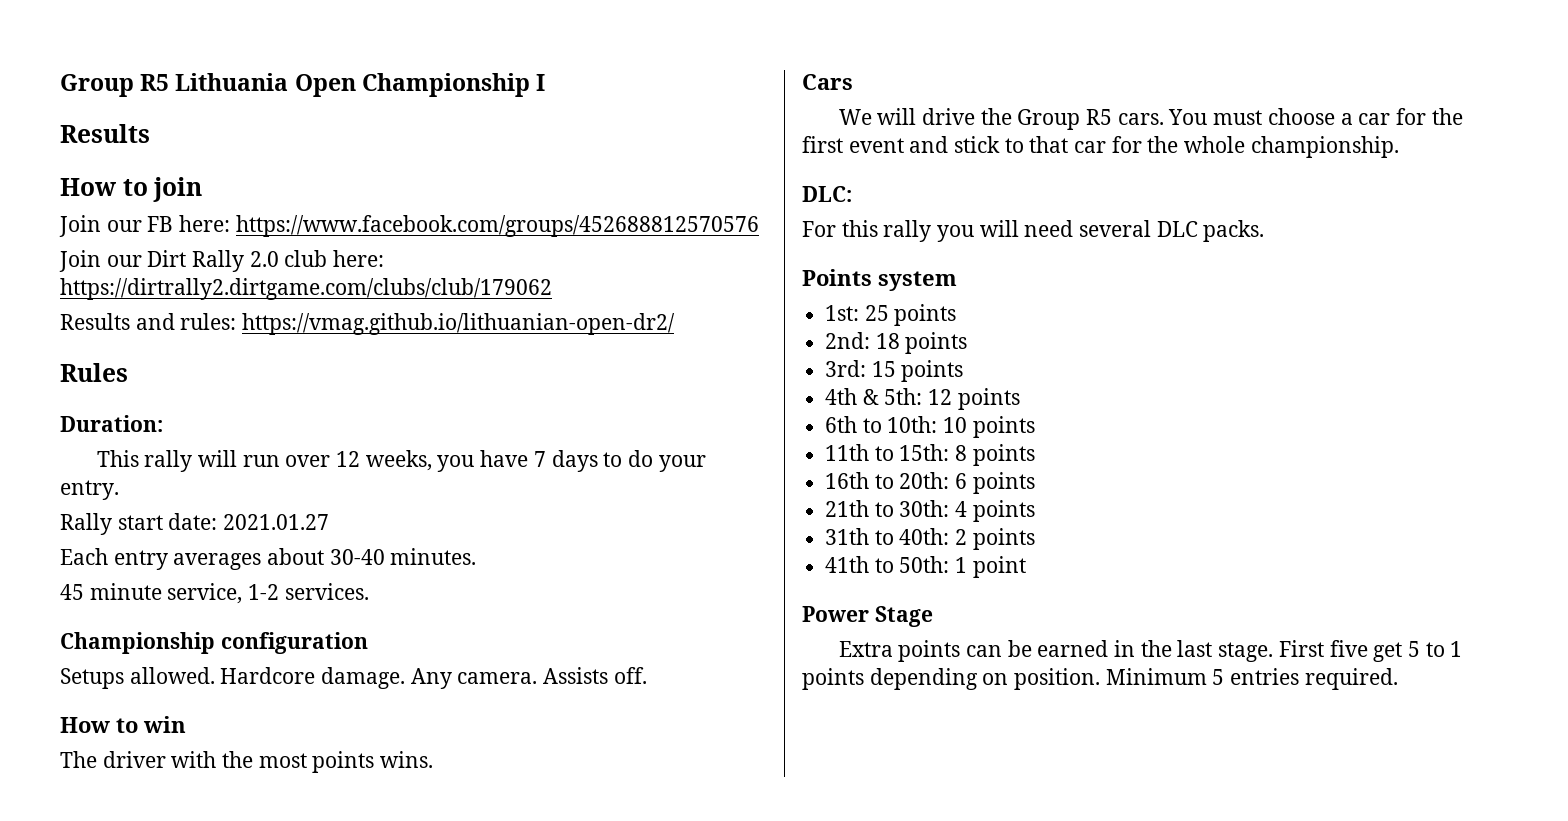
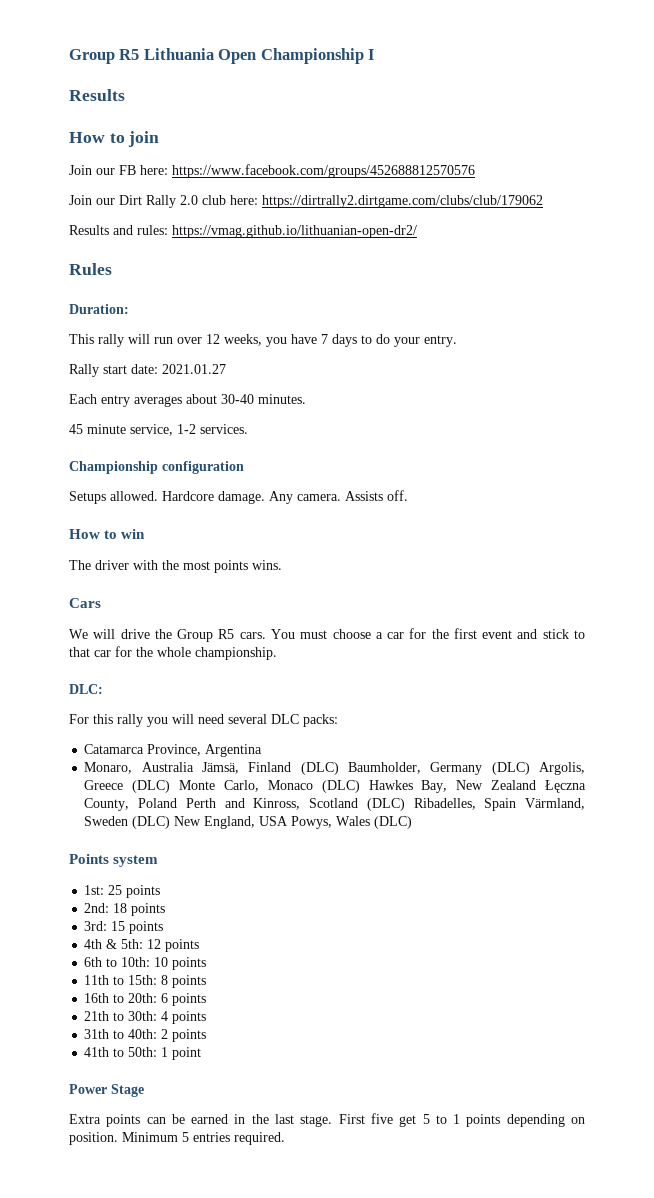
[1203,220,1265,242] packs. -> [303,714,338,727] [84,744,263,757] [84,762,585,775] [84,780,587,793] [84,798,586,811] [84,816,413,829] packs: // Catamarca Province, Argentina // Monaro, Australia Jämsä, Finland (DLC) Baumholder, Germany (DLC) Argolis, Greece (DLC) Monte Carlo, Monaco (DLC) Hawkes Bay, New Zealand Łęczna County, Poland Perth and Kinross, Scotland (DLC) Ribadelles, Spain Värmland, Sweden (DLC) New England, USA Powys, Wales (DLC)

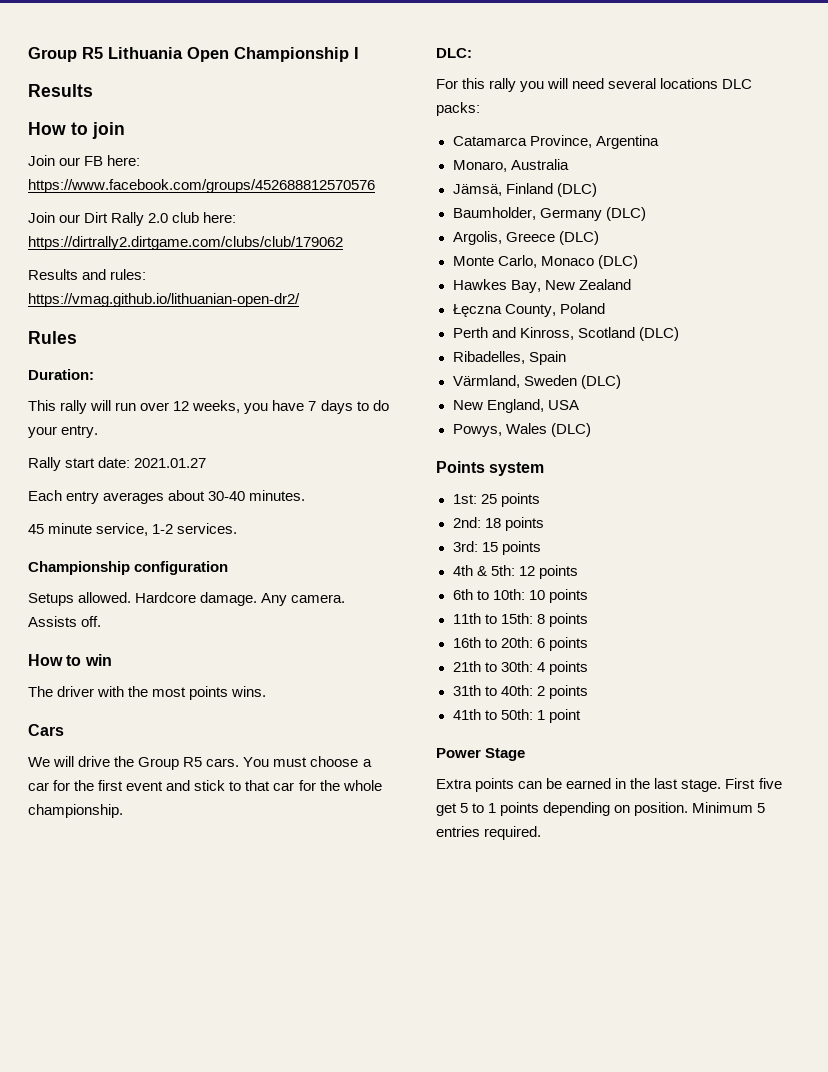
(267, 719) none -> [660,78,719,89] locations
(194, 767) none -> (569, 164) //
(339, 768) none -> (597, 190) //
(530, 768) none -> (646, 214) //
(171, 786) none -> (599, 238) //
(360, 786) none -> (638, 262) //
(537, 785) none -> (631, 284) //
(178, 803) none -> (605, 308) //
(405, 804) none -> (679, 334) //
(517, 804) none -> (566, 358) //
(171, 822) none -> (621, 382) //
(289, 821) none -> (579, 405) //

